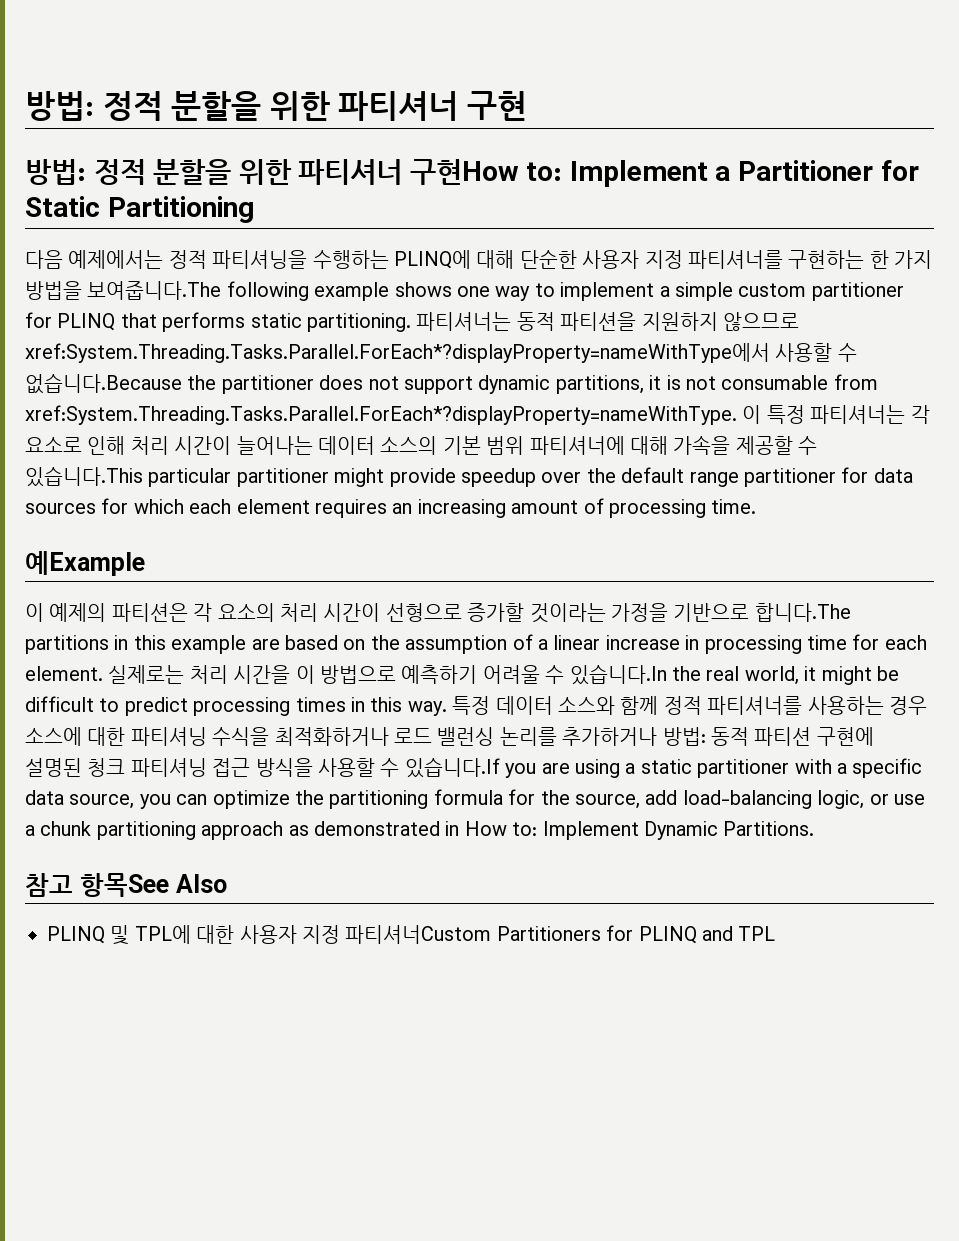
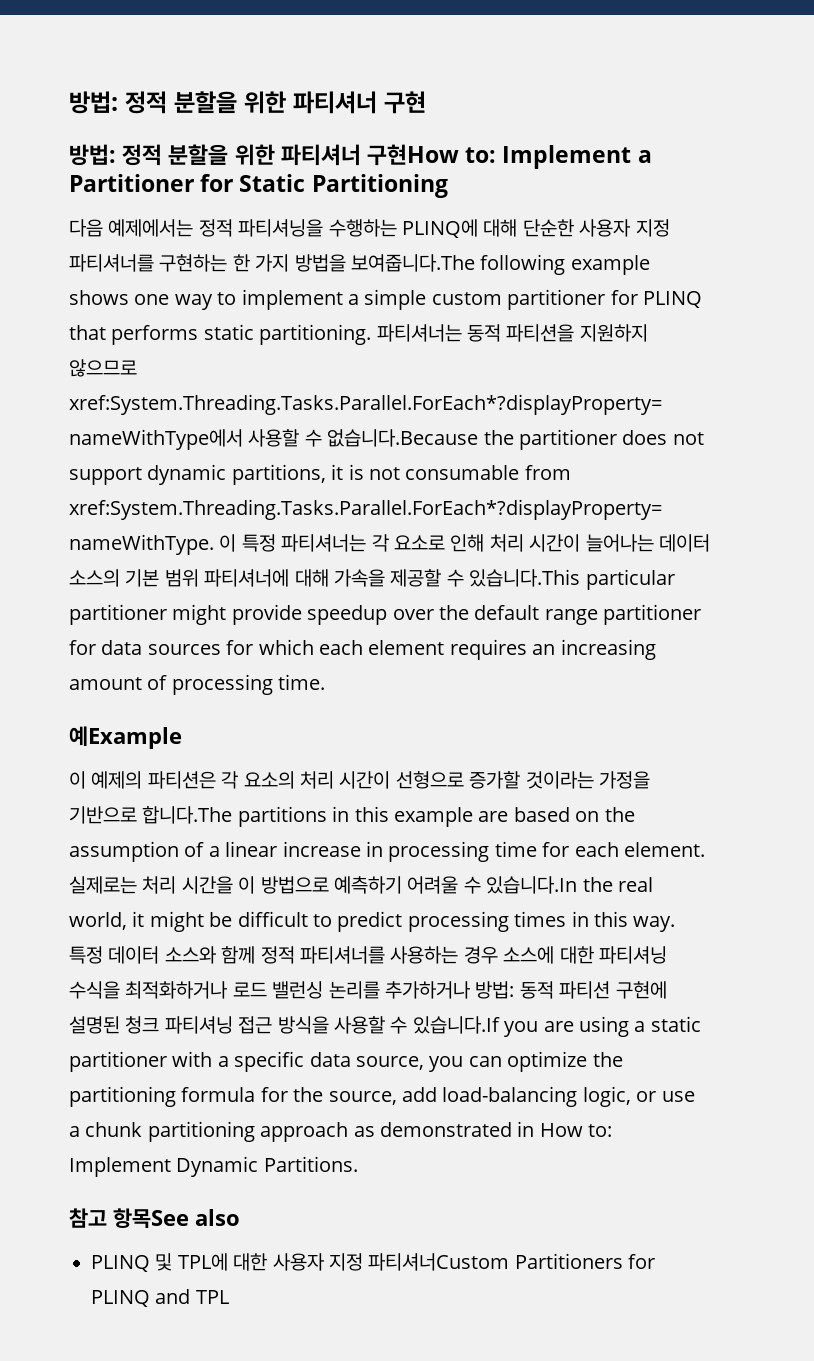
[175,874,227,893] Also -> [195,1209,240,1226] also

